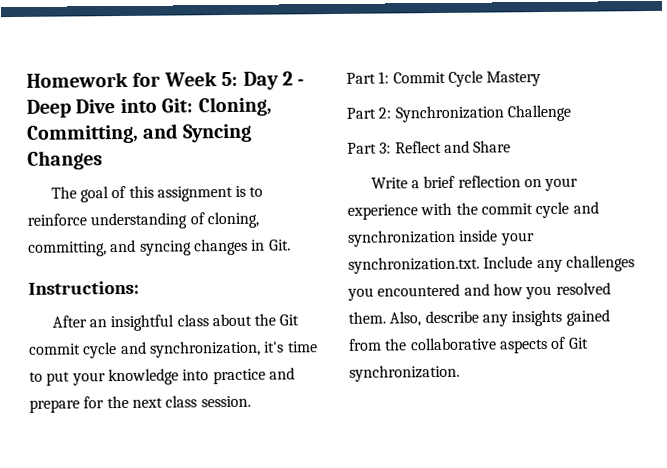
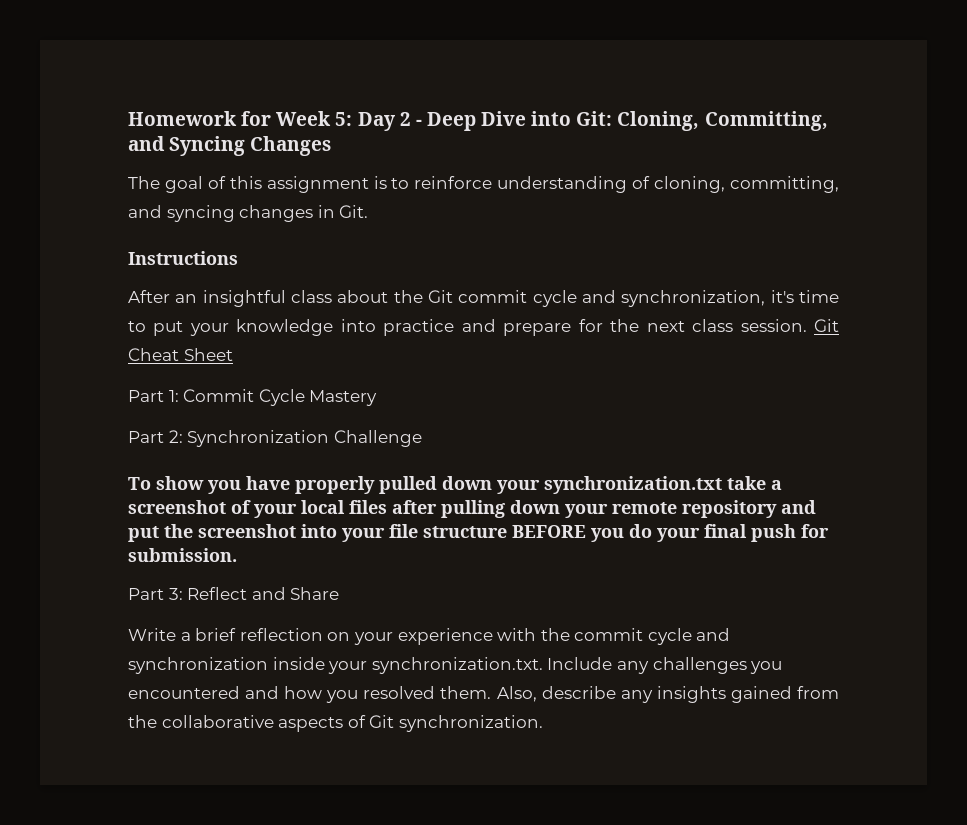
[28,280,139,295] Instructions: -> [128,251,238,265] Instructions
(251, 401) none -> [813,319,839,332] [128,348,233,361] Git Cheat Sheet
(571, 113) none -> [128,476,782,494] [128,500,816,518] [128,524,829,542] [128,548,237,562] // To show you have properly pulled down your synchronization.txt take a screenshot of your local files after pulling down your remote repository and put the screenshot into your file structure BEFORE you do your final push for submission.

